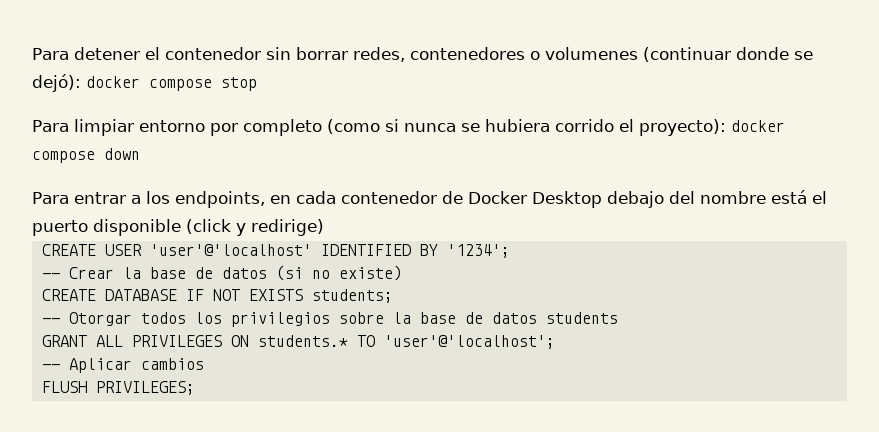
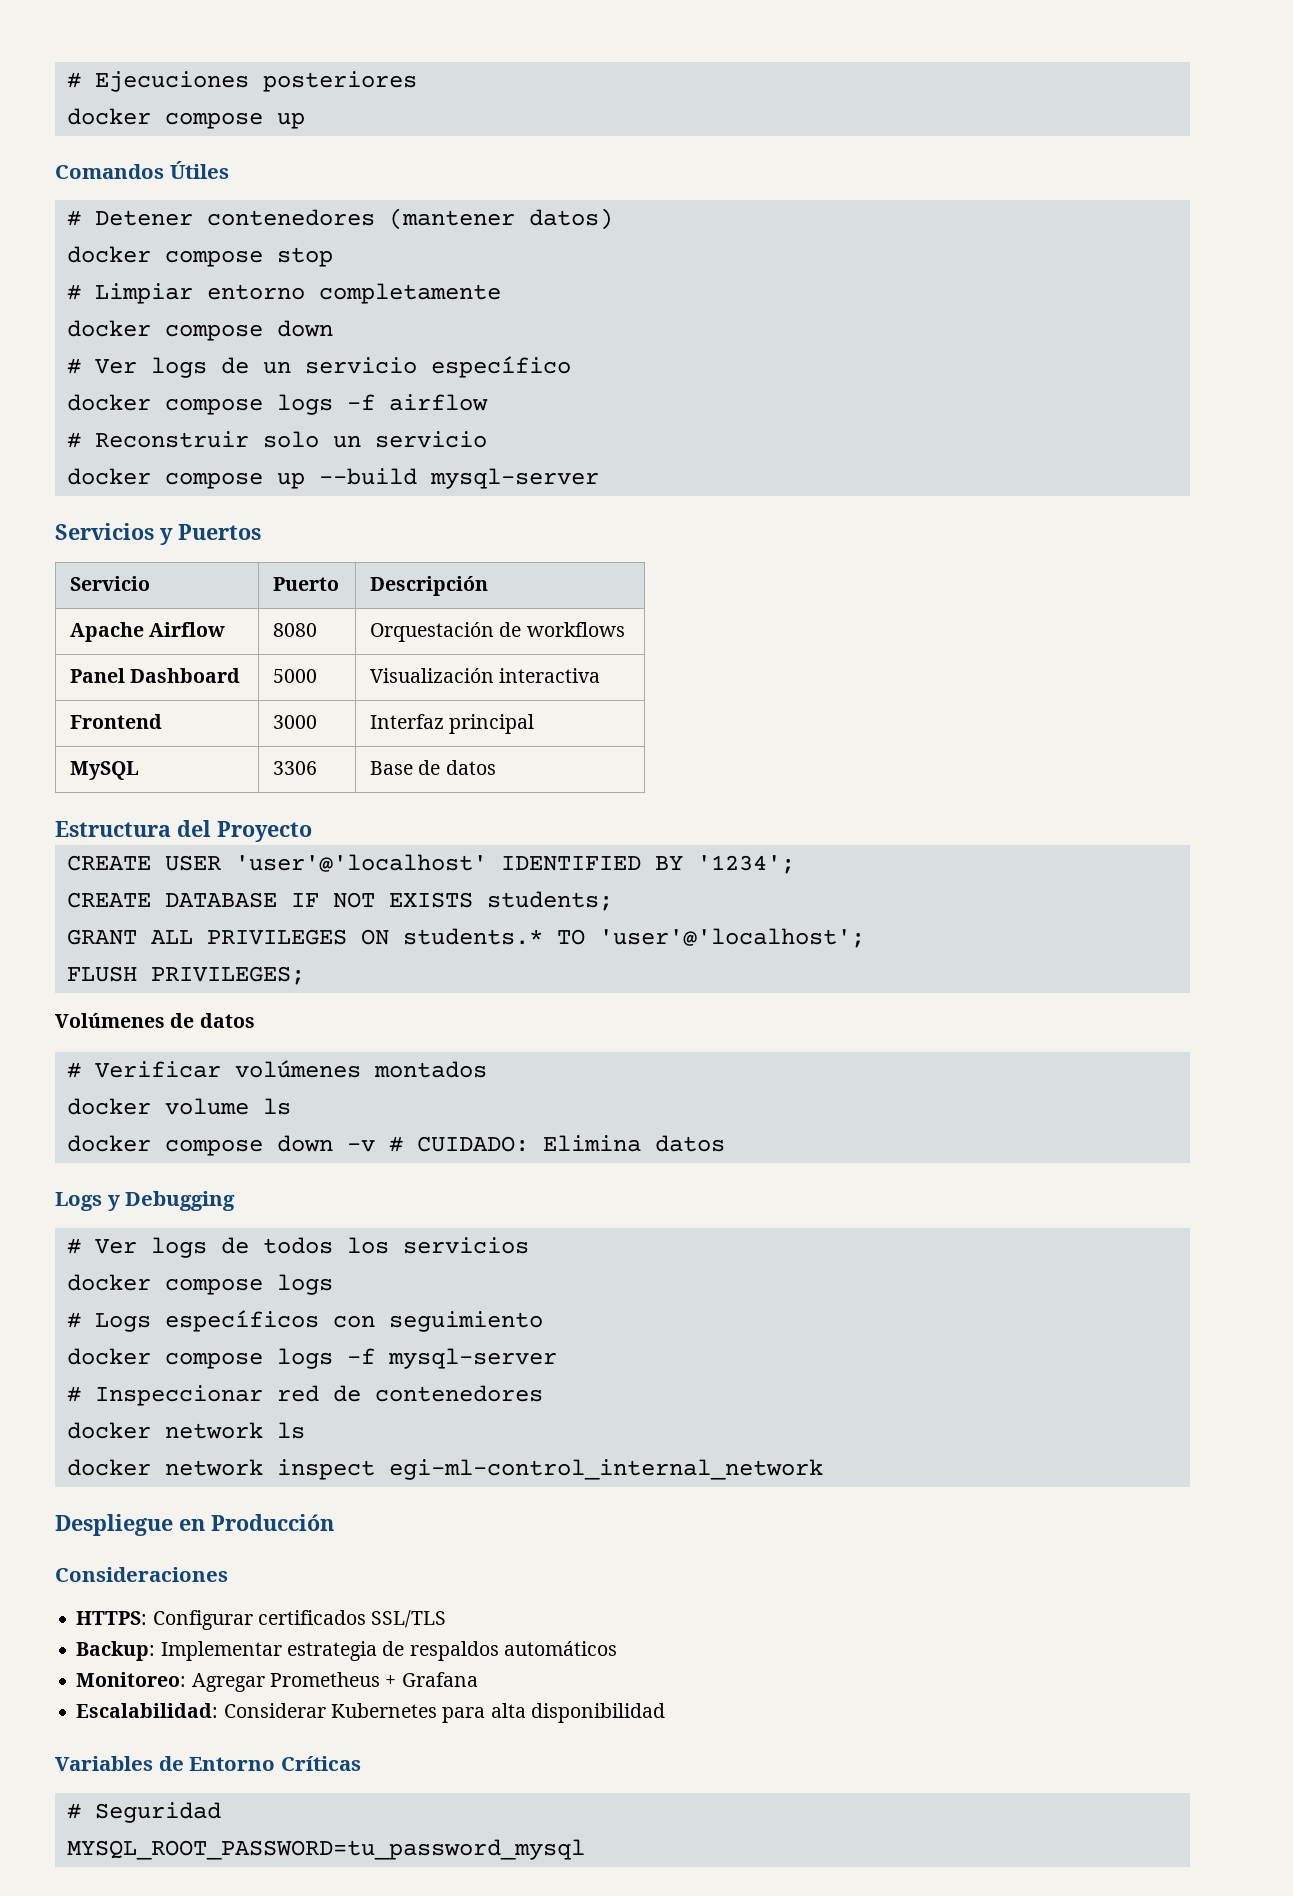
[32,47,813,62] [32,74,257,92] [32,119,785,136] [32,148,140,163] [32,190,827,208] [32,219,324,236] Para detener el contenedor sin borrar redes, contenedores o volumenes (continuar donde se dejó): docker compose stop // Para limpiar entorno por completo (como si nunca se hubiera corrido el proyecto): docker compose down // Para entrar a los endpoints, en cada contenedor de Docker Desktop debajo del nombre está el puerto disponible (click y redirige) -> [66,71,417,92] [66,108,305,129] [55,161,229,179] [66,208,613,230] [66,246,333,267] [66,283,501,304] [66,320,333,341] [66,356,571,378] [66,394,488,415] [66,431,487,448] [66,468,599,489] [55,523,261,545] [70,576,151,591] [273,577,340,591] [370,576,489,596] [70,622,226,642] [273,623,318,637] [370,622,625,642] [70,668,241,683] [273,669,318,683] [370,668,601,683] [70,714,163,729] [273,715,318,729] [370,714,535,734] [70,761,140,780] [273,761,318,775] [370,760,496,775] [55,820,312,842] # Ejecuciones posteriores // docker compose up // Comandos Útiles // # Detener contenedores (mantener datos) // docker compose stop // # Limpiar entorno completamente // docker compose down // # Ver logs de un servicio específico // docker compose logs -f airflow // # Reconstruir solo un servicio // docker compose up --build mysql-server // Servicios y Puertos // Servicio | Puerto | Descripción // Apache Airflow | 8080 | Orquestación de workflows // Panel Dashboard | 5000 | Visualización interactiva // Frontend | 3000 | Interfaz principal // MySQL | 3306 | Base de datos // Estructura del Proyecto
[41,265,402,281] // -- Crear la base de datos (si no existe) -> (795, 864) none
[41,312,618,327] // -- Otorgar todos los privilegios sobre la base de datos students -> (613, 901) none
[41,358,204,373] // -- Aplicar cambios -> (865, 938) none
(195, 388) none -> [55,1013,255,1028] [66,1060,487,1078] [66,1098,291,1115] [66,1135,725,1156] [55,1191,236,1211] [66,1237,529,1258] [66,1274,333,1295] [66,1310,543,1332] [66,1348,557,1369] [66,1385,543,1406] [66,1422,305,1439] [66,1459,823,1480] [55,1514,334,1536] [55,1567,228,1582] [76,1610,447,1630] [76,1641,617,1661] [76,1672,478,1692] [76,1703,665,1723] [55,1756,361,1771] [66,1802,221,1823] [66,1839,585,1860] // Volúmenes de datos // # Verificar volúmenes montados // docker volume ls // docker compose down -v # CUIDADO: Elimina datos // Logs y Debugging // # Ver logs de todos los servicios // docker compose logs // # Logs específicos con seguimiento // docker compose logs -f mysql-server // # Inspeccionar red de contenedores // docker network ls // docker network inspect egi-ml-control_internal_network // Despliegue en Producción // Consideraciones // HTTPS: Configurar certificados SSL/TLS // Backup: Implementar estrategia de respaldos automáticos // Monitoreo: Agregar Prometheus + Grafana // Escalabilidad: Considerar Kubernetes para alta disponibilidad // Variables de Entorno Críticas // # Seguridad // MYSQL_ROOT_PASSWORD=tu_password_mysql

